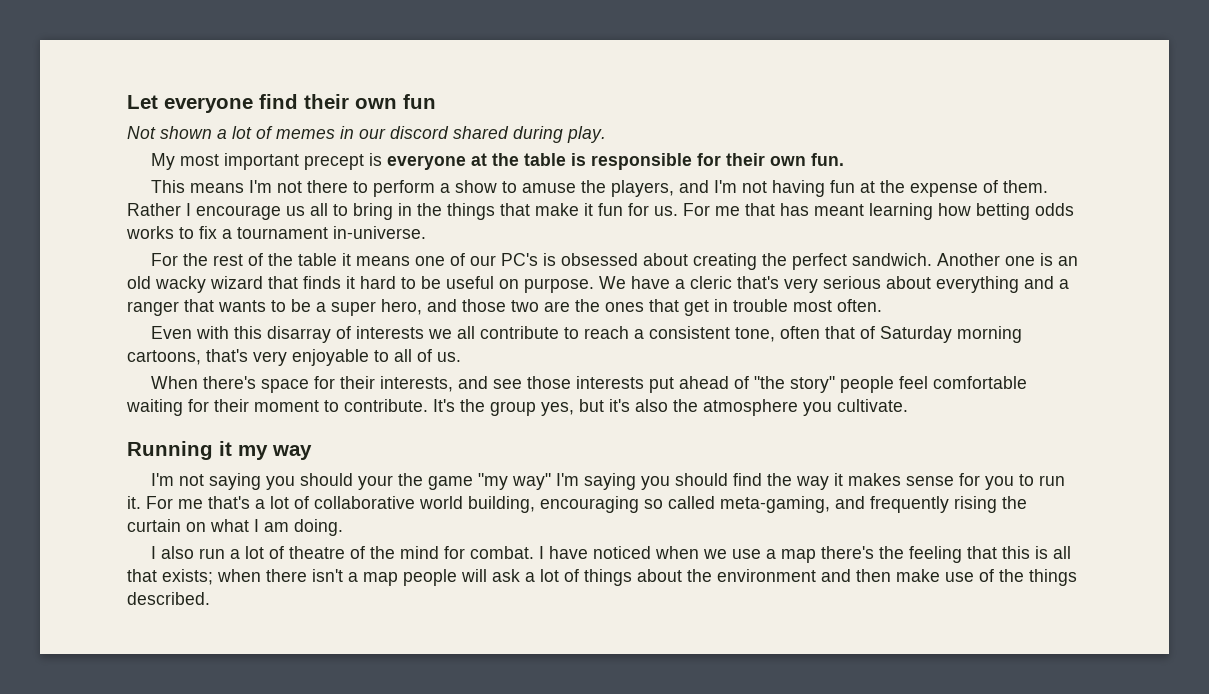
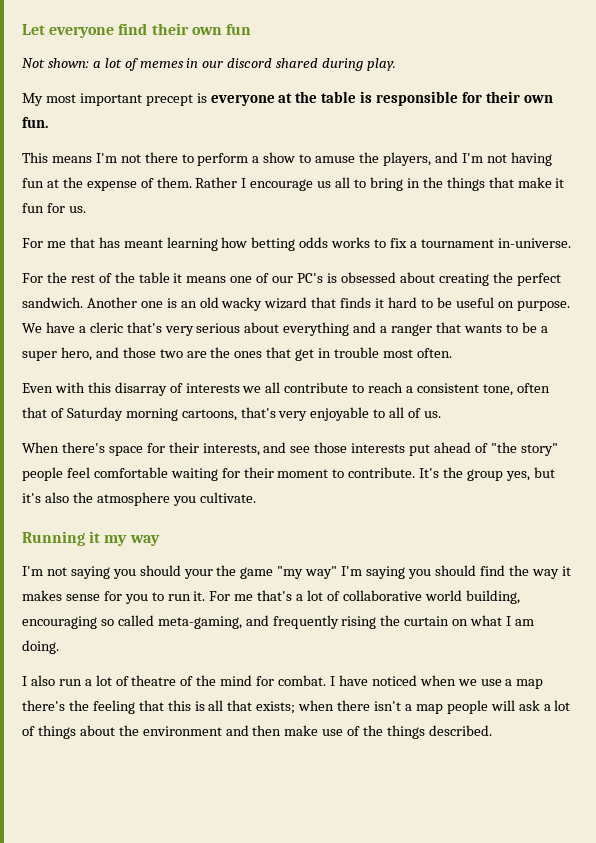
[160,126,212,139] shown -> [47,58,89,68] shown:
(678, 211) none -> (86, 209) //

